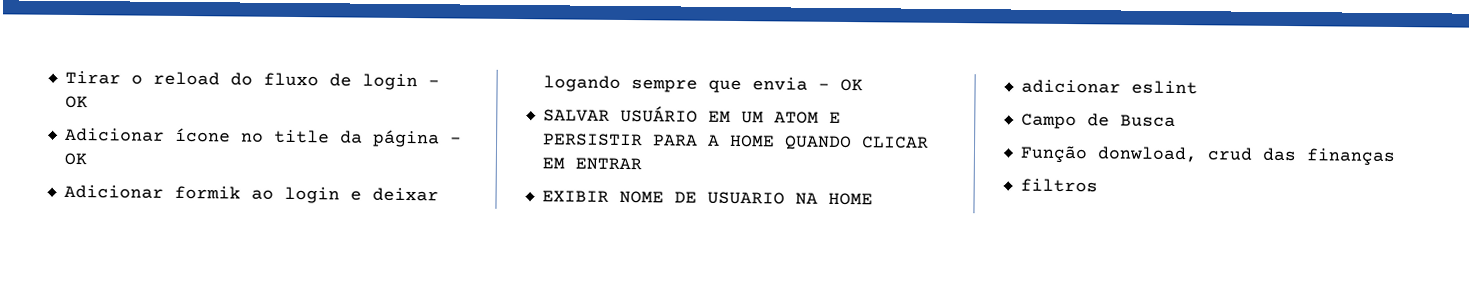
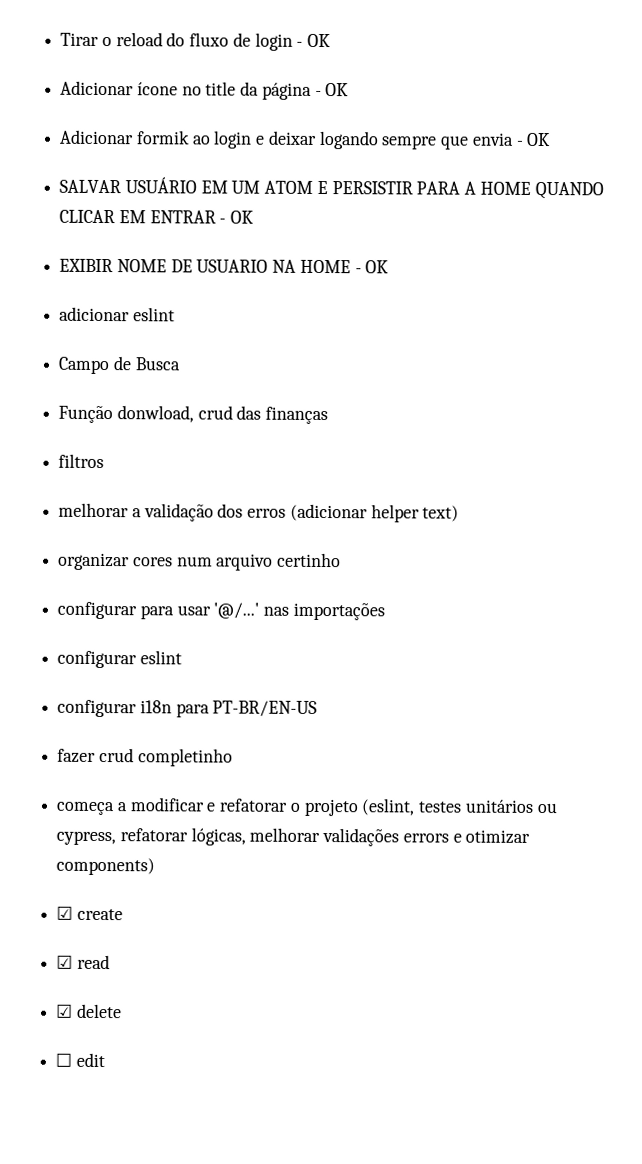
(642, 164) none -> [219,210,255,224] - OK
(873, 199) none -> [354,260,390,274] - OK
(1098, 185) none -> [58,502,460,523] [58,552,342,571] [57,601,385,621] [57,650,182,669] [57,699,318,718] [57,747,233,767] [56,797,557,817] [56,827,531,847] [56,857,156,876] [56,905,123,921] [56,954,110,970] [56,1003,122,1019] [55,1052,105,1068] // melhorar a validação dos erros (adicionar helper text) // organizar cores num arquivo certinho // configurar para usar '@/...' nas importações // configurar eslint // configurar i18n para PT-BR/EN-US // fazer crud completinho // começa a modificar e refatorar o projeto (eslint, testes unitários ou cypress, refatorar lógicas, melhorar validações errors e otimizar components) // ☑ create // ☑ read // ☑ delete // ☐ edit

